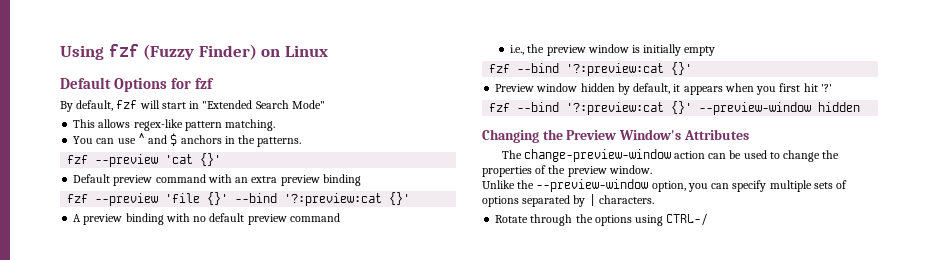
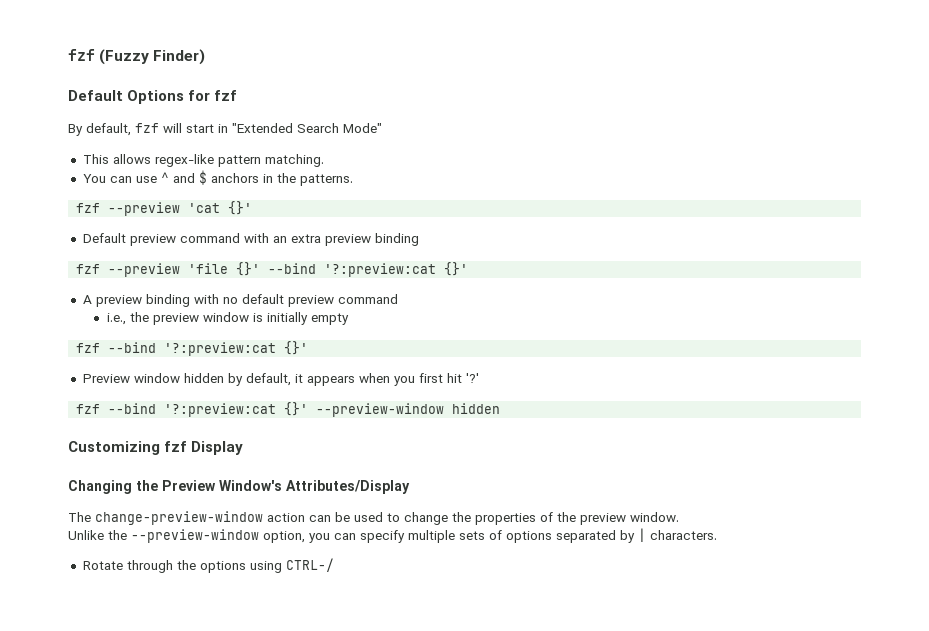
[60,45,104,60] Using -> (68, 55) none
[261,45,328,57] on Linux -> (206, 57) none
(861, 107) none -> [68,441,244,455] // Customizing fzf Display
[683,129,749,140] Attributes -> [286,480,410,494] Attributes/Display

